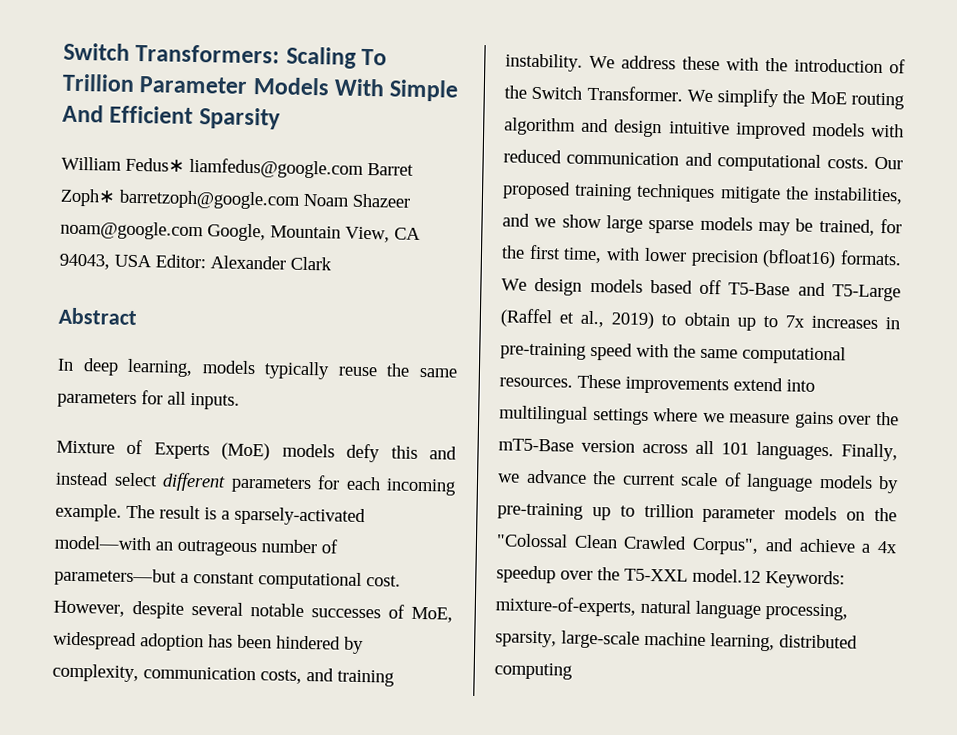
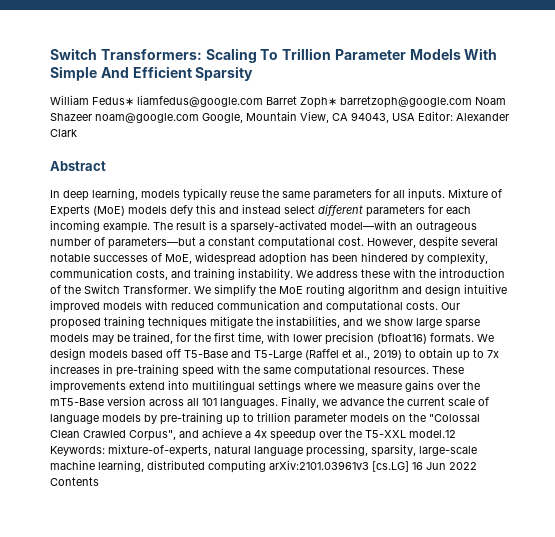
(240, 401) // -> (445, 194) none
(572, 671) none -> [269,460,477,472] [50,477,99,486] arXiv:2101.03961v3 [cs.LG] 16 Jun 2022 Contents

